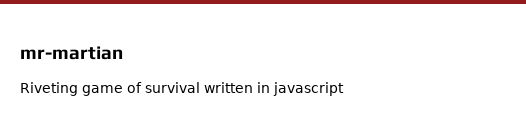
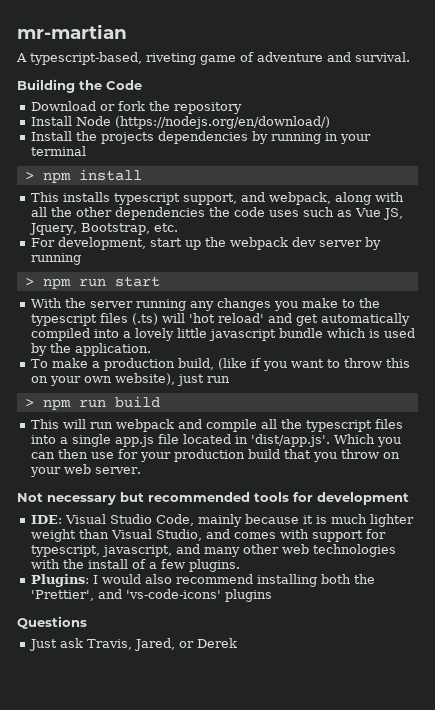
[20,82,344,96] Riveting game of survival written in javascript -> [16,52,410,65] [17,79,142,93] [30,101,242,114] [30,116,330,129] [30,131,371,144] [30,146,86,156] [24,169,142,183] [30,192,404,205] [30,207,403,220] [28,223,178,235] [30,237,381,250] [30,253,81,265] [24,276,160,289] [30,298,380,311] [30,313,410,326] [30,328,415,341] [30,343,151,356] [30,358,410,371] [30,373,230,386] [24,396,160,410] [30,419,403,432] [30,434,401,447] [30,449,400,462] [29,464,141,477] [17,492,409,505] [30,514,414,527] [30,529,386,542] [30,544,396,557] [30,559,240,572] [30,574,375,587] [30,589,272,602] [17,616,87,629] [28,638,237,651] A typescript-based, riveting game of adventure and survival. // Building the Code // Download or fork the repository // Install Node (https://nodejs.org/en/download/) // Install the projects dependencies by running in your terminal // > npm install // This installs typescript support, and webpack, along with all the other dependencies the code uses such as Vue JS, Jquery, Bootstrap, etc. // For development, start up the webpack dev server by running // > npm run start // With the server running any changes you make to the typescript files (.ts) will 'hot reload' and get automatically compiled into a lovely little javascript bundle which is used by the application. // To make a production build, (like if you want to throw this on your own website), just run // > npm run build // This will run webpack and compile all the typescript files into a single app.js file located in 'dist/app.js'. Which you can then use for your production build that you throw on your web server. // Not necessary but recommended tools for development // IDE: Visual Studio Code, mainly because it is much lighter weight than Visual Studio, and comes with support for typescript, javascript, and many other web technologies with the install of a few plugins. // Plugins: I would also recommend installing both the 'Prettier', and 'vs-code-icons' plugins // Questions // Just ask Travis, Jared, or Derek

